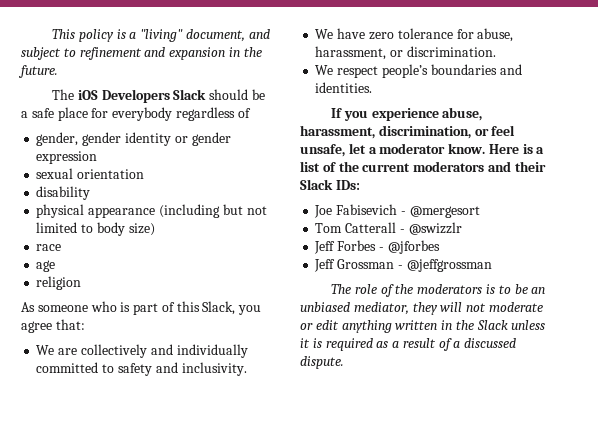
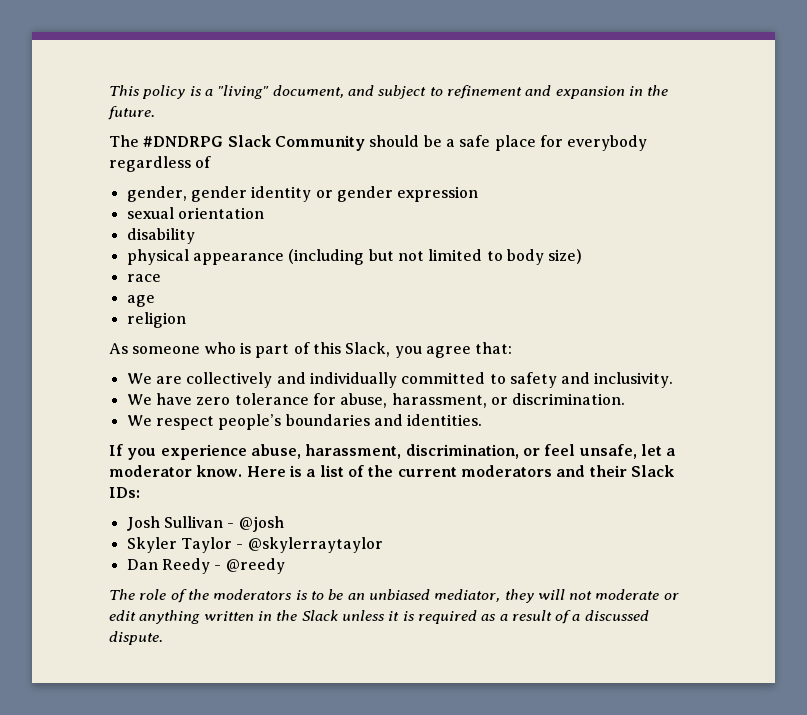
[77,89,207,103] iOS Developers Slack -> [143,135,365,151] #DNDRPG Slack Community
[314,204,480,218] [315,222,462,235] [314,240,440,254] [314,259,492,272] Joe Fabisevich - @mergesort // Tom Catterall - @swizzlr // Jeff Forbes - @jforbes // Jeff Grossman - @jeffgrossman -> [126,516,284,532] [126,537,383,553] [126,558,285,574] Josh Sullivan - @josh // Skyler Taylor - @skylerraytaylor // Dan Reedy - @reedy

